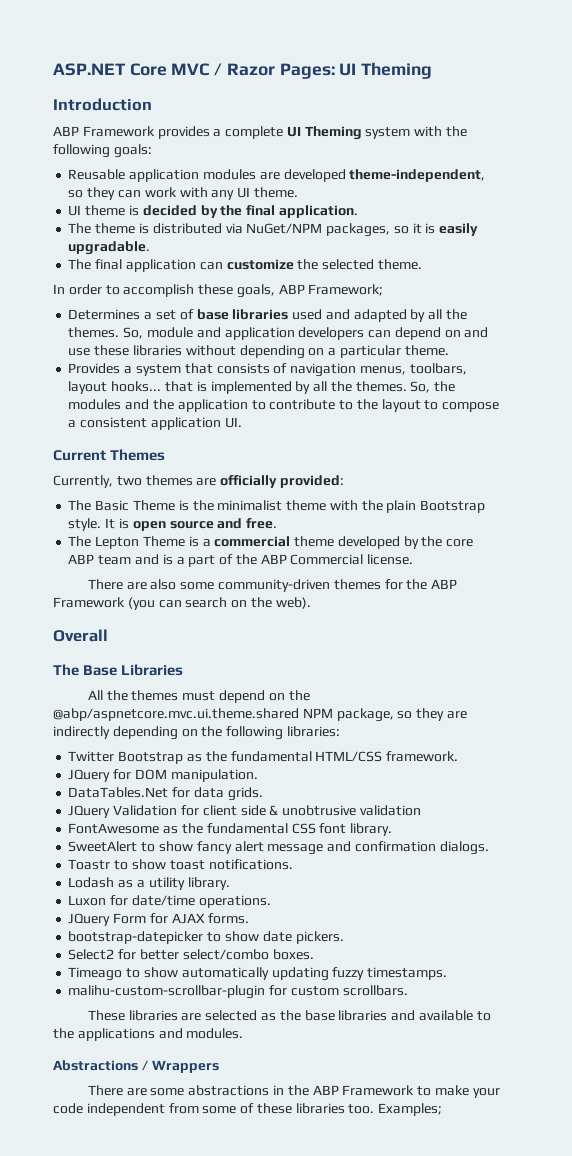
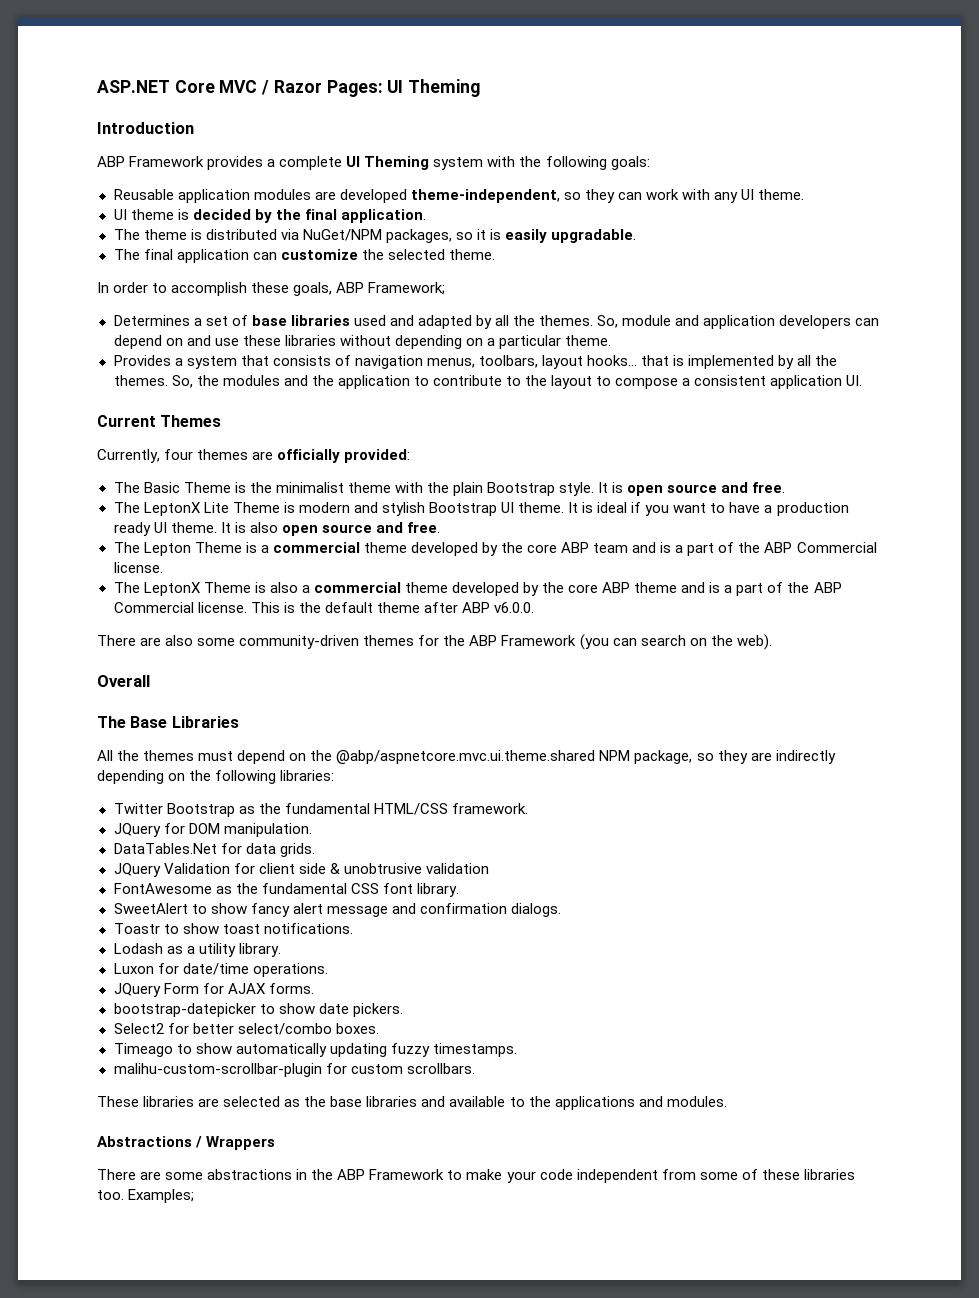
[116,476,142,486] two -> [164,449,194,460] four
(278, 523) none -> [113,502,849,516] [113,522,440,536] // The LeptonX Lite Theme is modern and stylish Bootstrap UI theme. It is ideal if you want to have a production ready UI theme. It is also open source and free.
(414, 559) none -> [113,582,842,596] [113,602,534,613] // The LeptonX Theme is also a commercial theme developed by the core ABP theme and is a part of the ABP Commercial license. This is the default theme after ABP v6.0.0.

